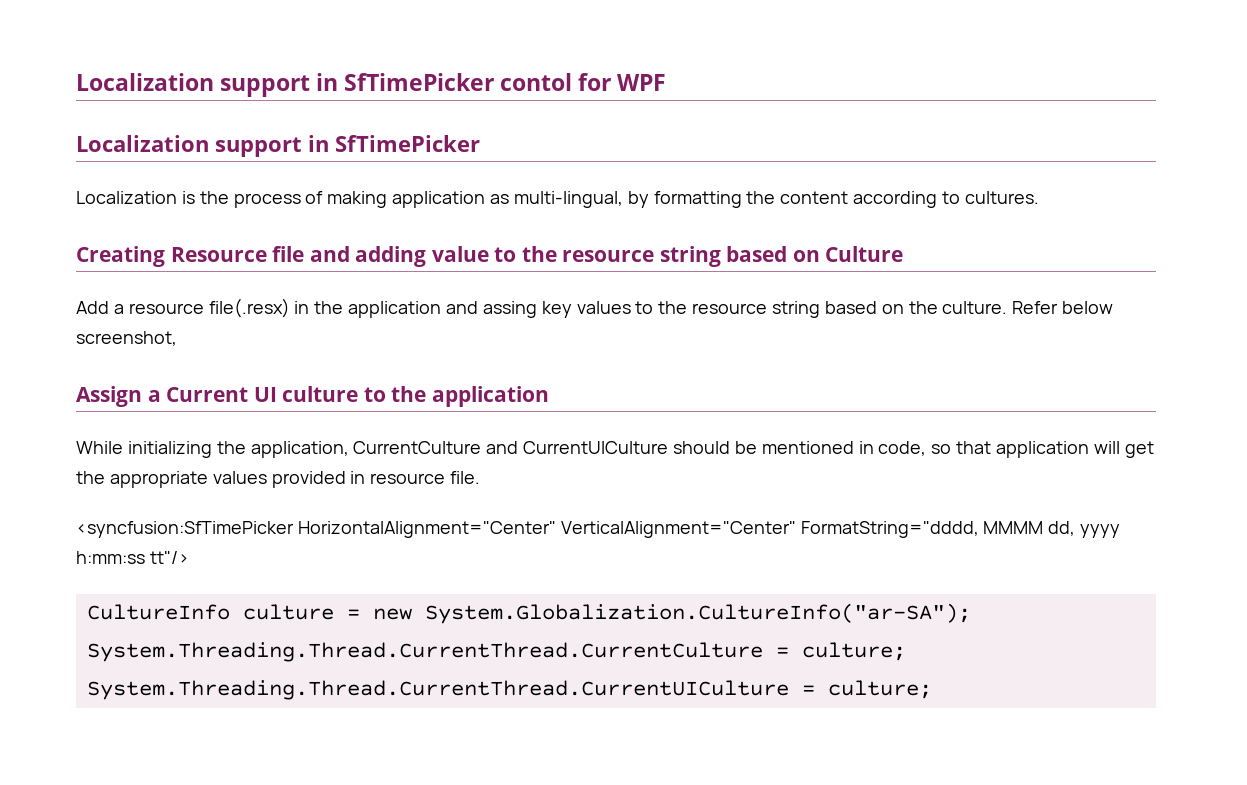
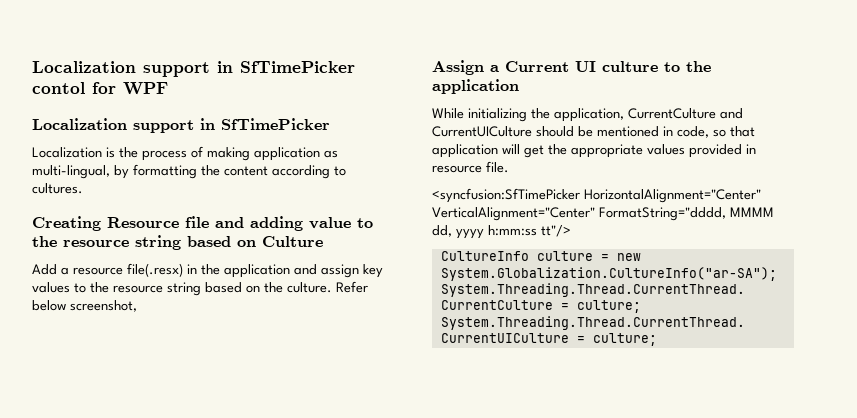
[482,301,537,318] assing -> [321,264,359,278] assign

